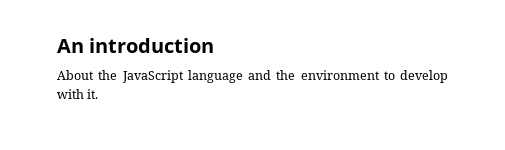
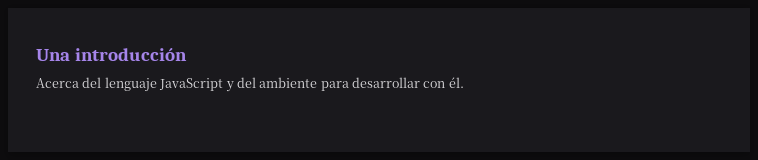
[57,38,215,53] [57,70,448,83] [57,89,99,99] An introduction // About the JavaScript language and the environment to develop with it. -> [36,48,188,61] [36,77,464,92] Una introducción // Acerca del lenguaje JavaScript y del ambiente para desarrollar con él.

